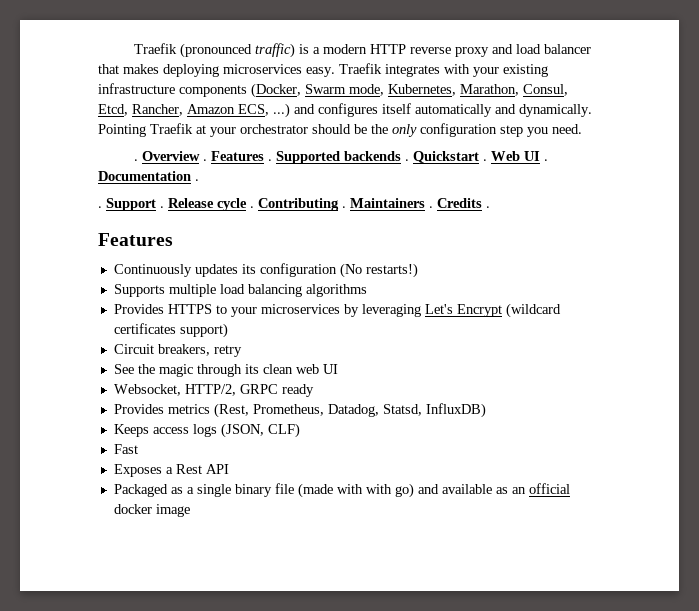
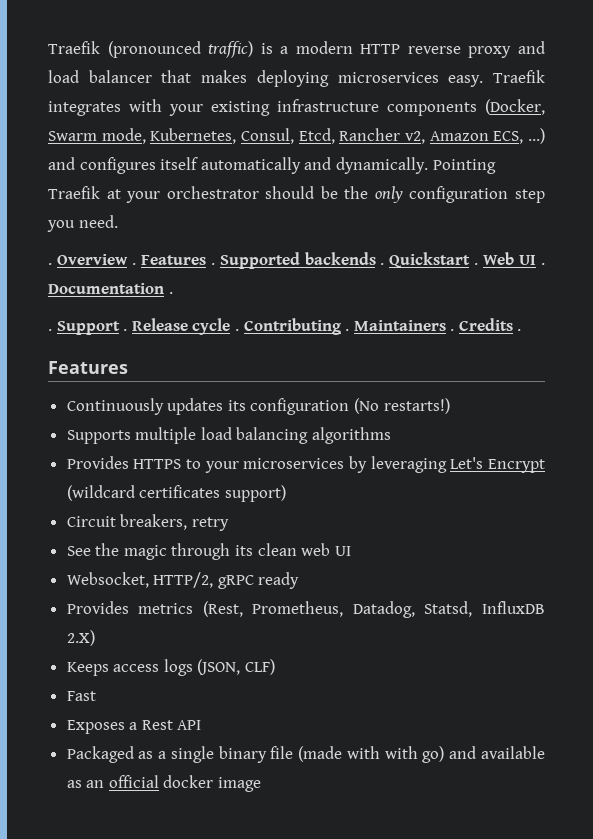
[460,84,519,96] Marathon, -> (237, 136) none
[132,104,183,116] Rancher, -> [339,128,425,144] Rancher v2,
[239,384,278,394] GRPC -> [217,575,254,589] gRPC
[425,403,486,418] InfluxDB) -> [482,601,545,614] [66,630,95,646] InfluxDB 2.X)

